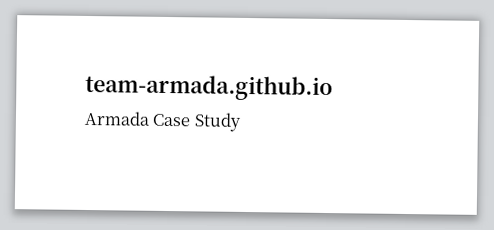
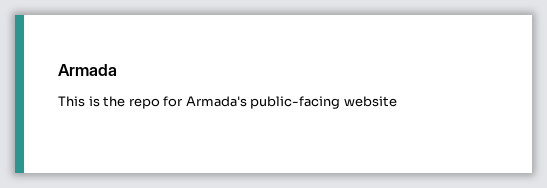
[85,73,333,102] [84,110,242,132] team-armada.github.io // Armada Case Study -> [58,64,117,76] [58,96,397,109] Armada // This is the repo for Armada's public-facing website

